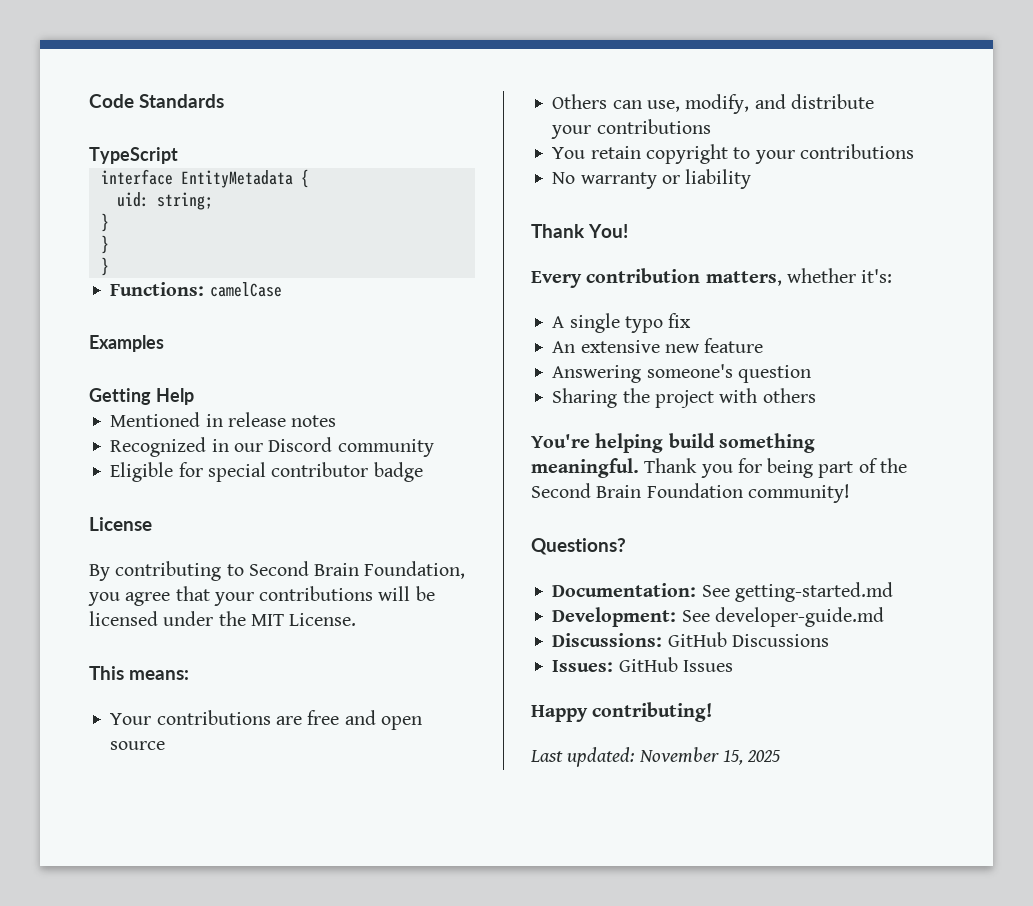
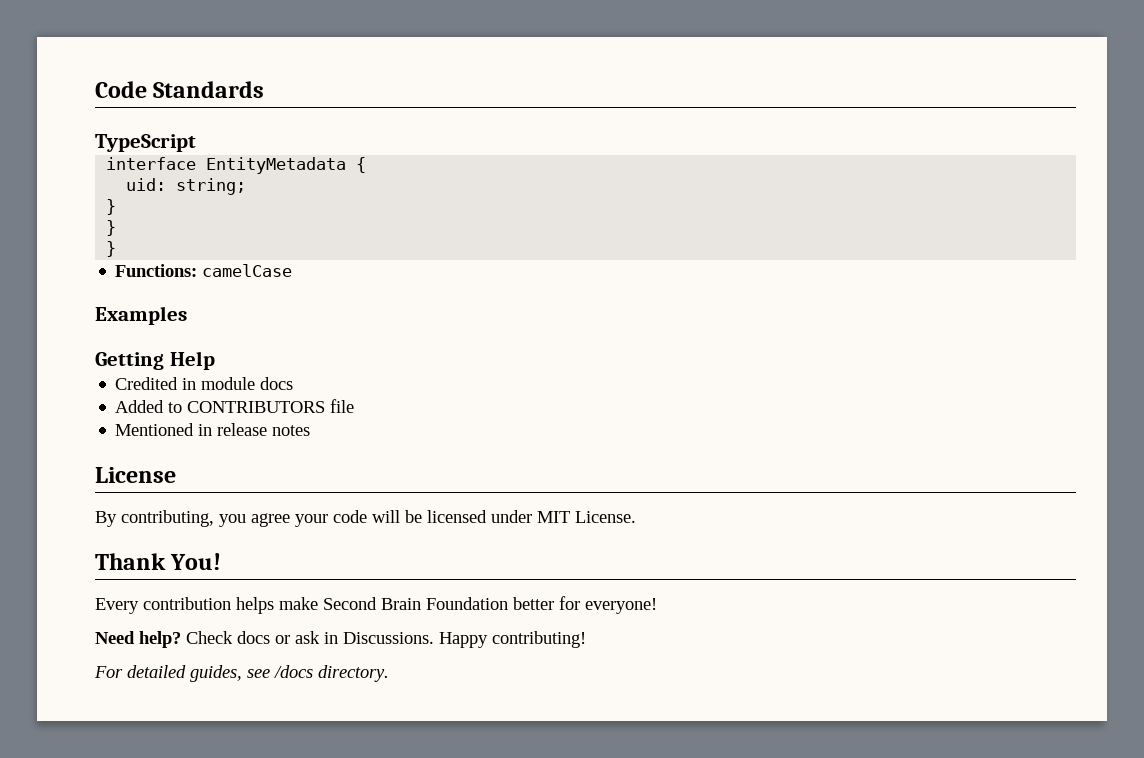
[110,412,337,427] [110,437,434,457] [110,462,423,482] [89,517,152,531] [89,561,466,581] [88,586,374,606] Mentioned in release notes // Recognized in our Discord community // Eligible for special contributor badge // License // By contributing to Second Brain Foundation, you agree that your contributions -> [115,377,294,390] [115,399,355,413] [115,423,311,436] [95,467,176,483] [95,510,367,527] Credited in module docs // Added to CONTRIBUTORS file // Mentioned in release notes // License // By contributing, you agree your code
[218,611,246,626] the -> (532, 516) none
[89,666,189,680] [110,710,422,730] [110,741,166,750] [552,94,874,114] [551,119,711,139] [552,144,914,164] [552,169,752,189] [531,224,628,238] [531,268,893,288] [552,313,692,333] [552,338,764,353] [552,364,811,383] [552,388,816,408] [531,433,815,453] [531,458,907,478] [531,483,850,503] [531,538,626,555] [552,582,893,602] [552,607,884,627] [552,632,829,647] [552,657,733,672] [531,702,713,722] [530,747,782,767] This means: // Your contributions are free and open source // Others can use, modify, and distribute your contributions // You retain copyright to your contributions // No warranty or liability // Thank You! // Every contribution matters, whether it's: // A single typo fix // An extensive new feature // Answering someone's question // Sharing the project with others // You're helping build something meaningful. Thank you for being part of the Second Brain Foundation community! // Questions? // Documentation: See getting-started.md // Development: See developer-guide.md // Discussions: GitHub Discussions // Issues: GitHub Issues // Happy contributing! // Last updated: November 15, 2025 -> [95,553,222,570] [95,596,657,614] [95,631,586,648] [94,665,389,682] Thank You! // Every contribution helps make Second Brain Foundation better for everyone! // Need help? Check docs or ask in Discussions. Happy contributing! // For detailed guides, see /docs directory.

